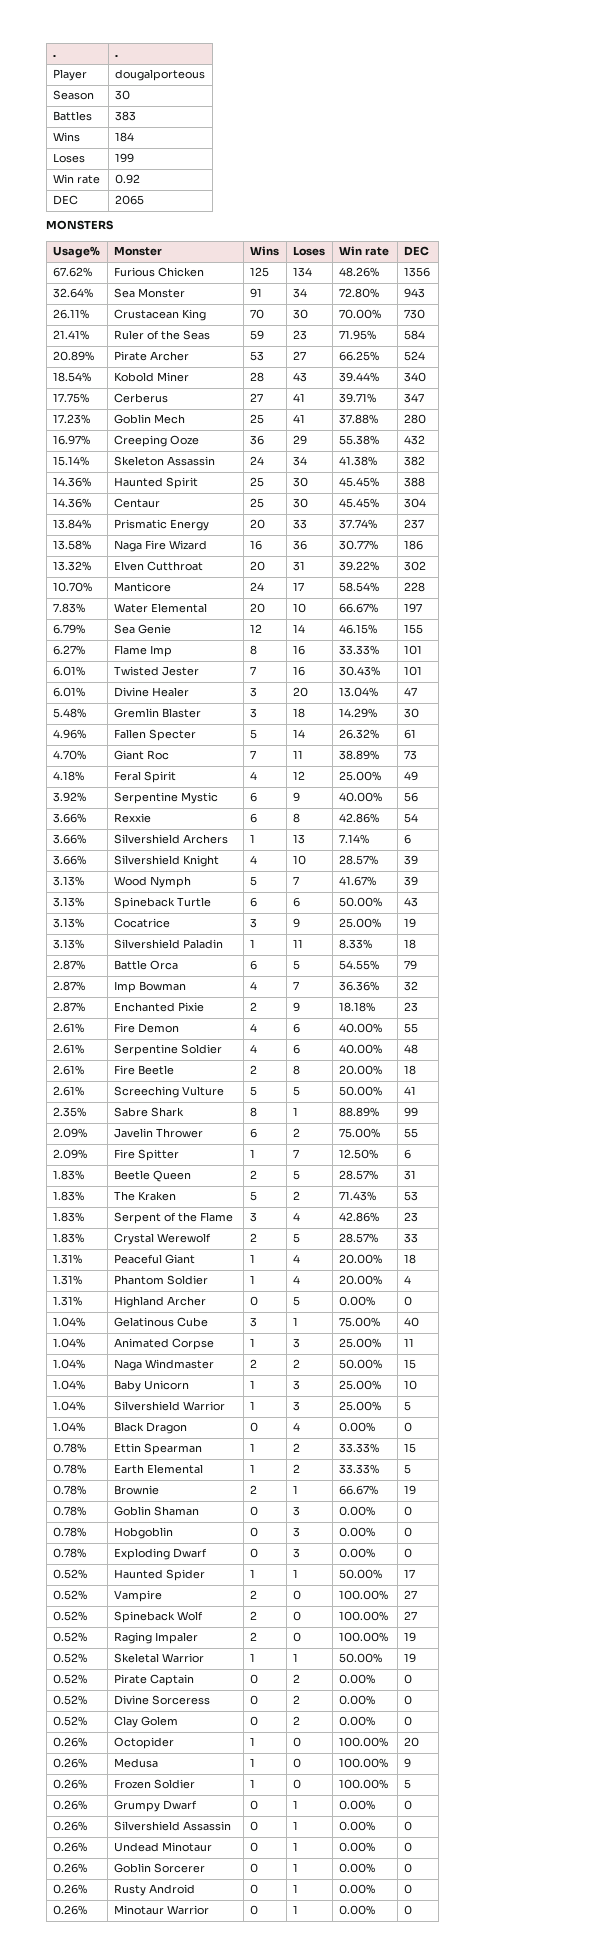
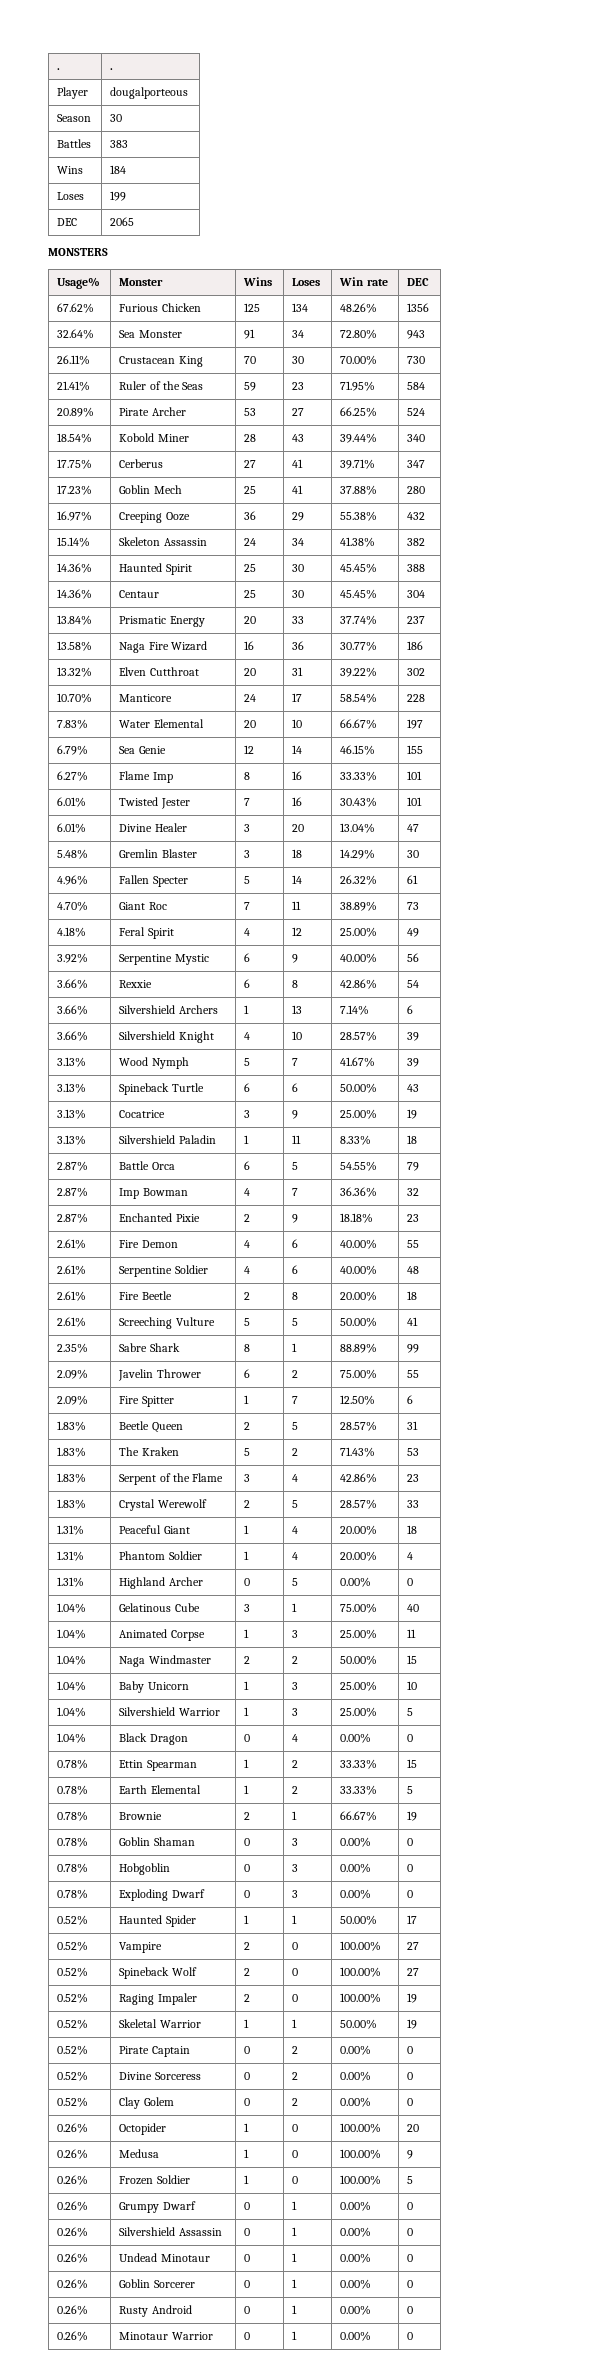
[52,174,100,184] [114,174,140,184] // Win rate | 0.92 -> (127, 196) none

